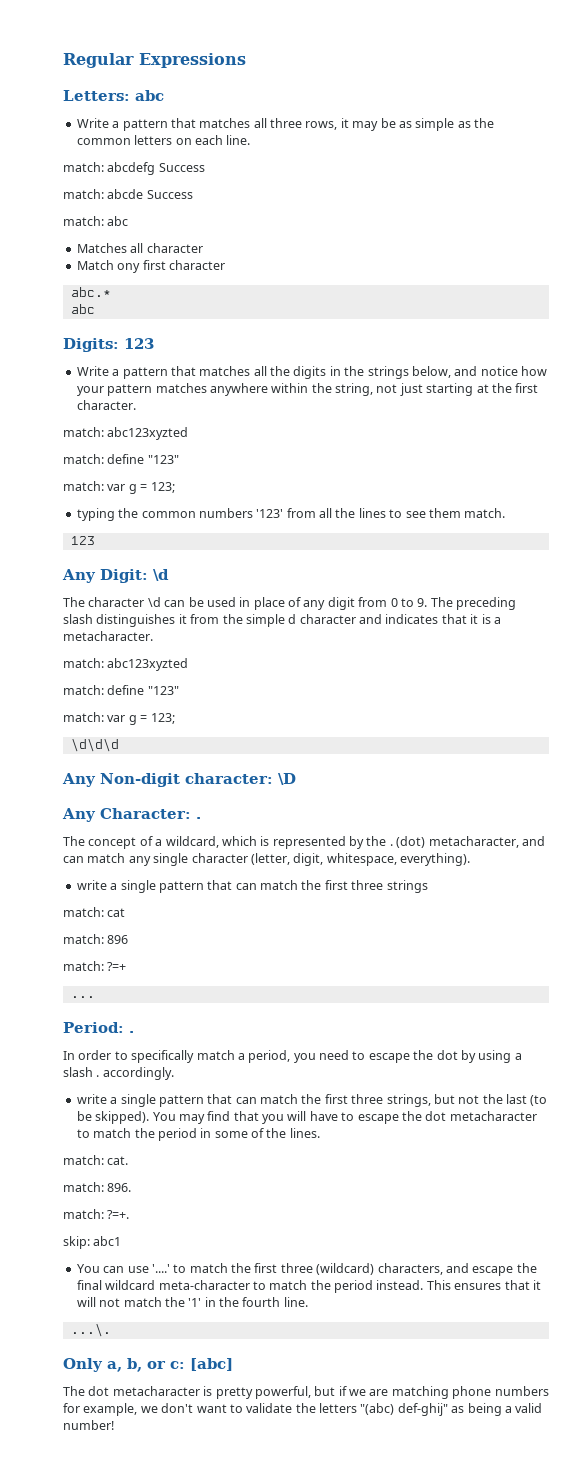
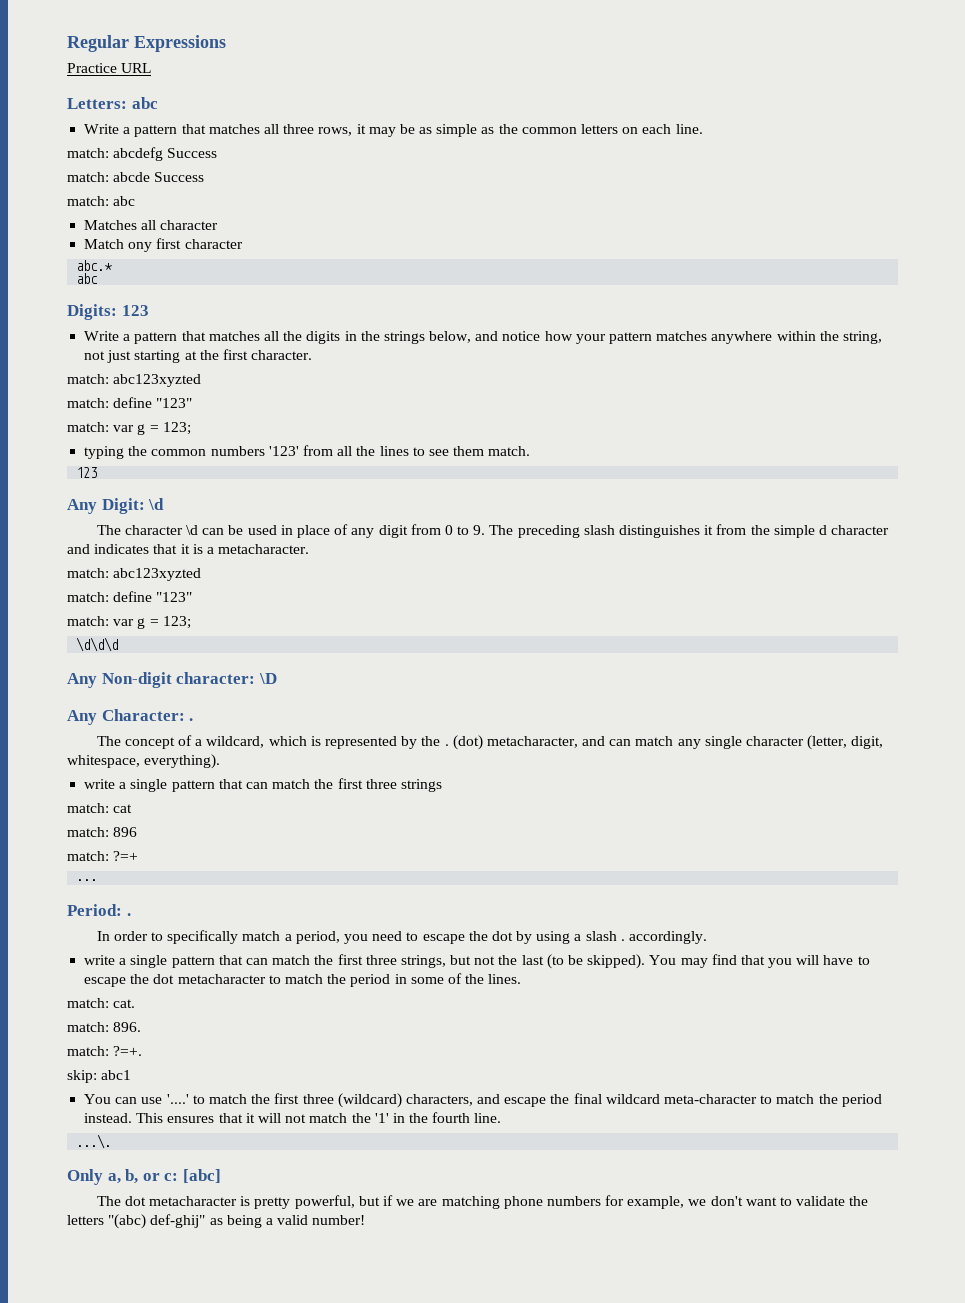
(246, 60) none -> [67,63,152,73] // Practice URL

